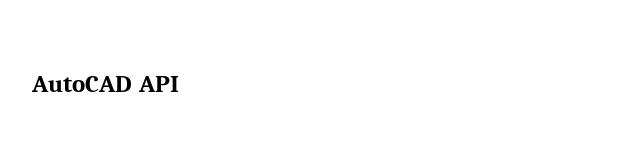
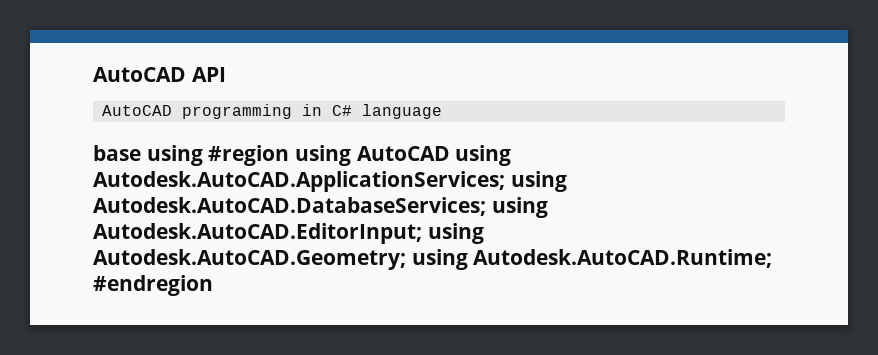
(179, 84) none -> [102,104,442,119] [93,145,512,166] [93,171,567,192] [93,197,548,218] [93,223,484,244] [93,249,773,270] [93,275,213,296] // AutoCAD programming in C# language // base using #region using AutoCAD using Autodesk.AutoCAD.ApplicationServices; using Autodesk.AutoCAD.DatabaseServices; using Autodesk.AutoCAD.EditorInput; using Autodesk.AutoCAD.Geometry; using Autodesk.AutoCAD.Runtime; #endregion

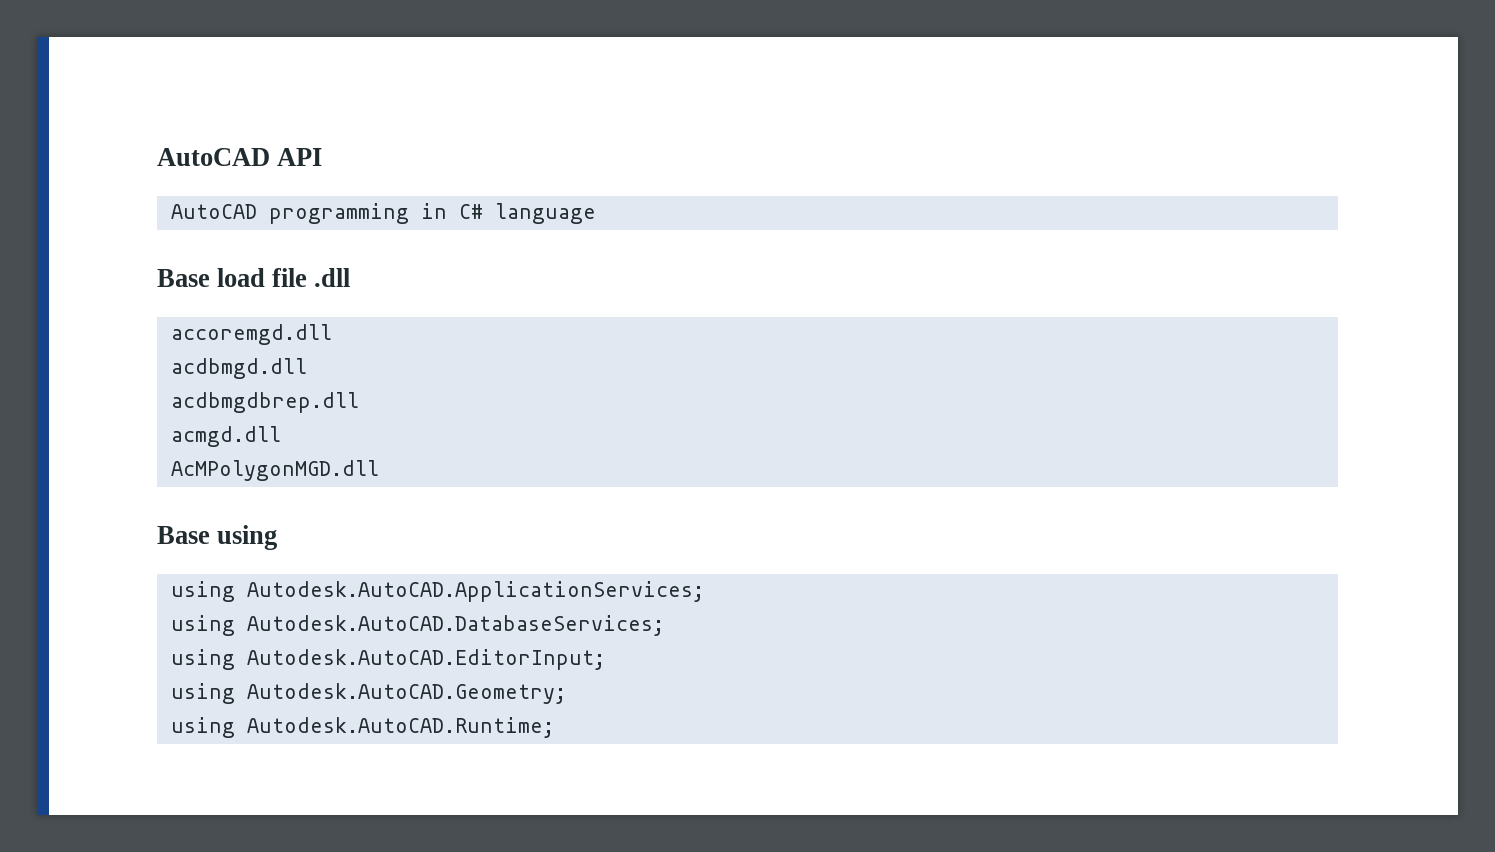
[93,145,450,166] base using #region using AutoCAD -> [157,268,351,287] [170,324,332,345] [170,358,307,379] [170,392,359,413] [170,426,281,447] [170,460,379,481] [157,525,278,550] Base load file .dll // accoremgd.dll // acdbmgd.dll // acdbmgdbrep.dll // acmgd.dll // AcMPolygonMGD.dll // Base using //
(505, 181) none -> (704, 591) //
(486, 206) none -> (664, 625) //
(422, 233) none -> (605, 659) //
(406, 259) none -> (566, 693) //
[93,275,213,296] #endregion -> (554, 727) none

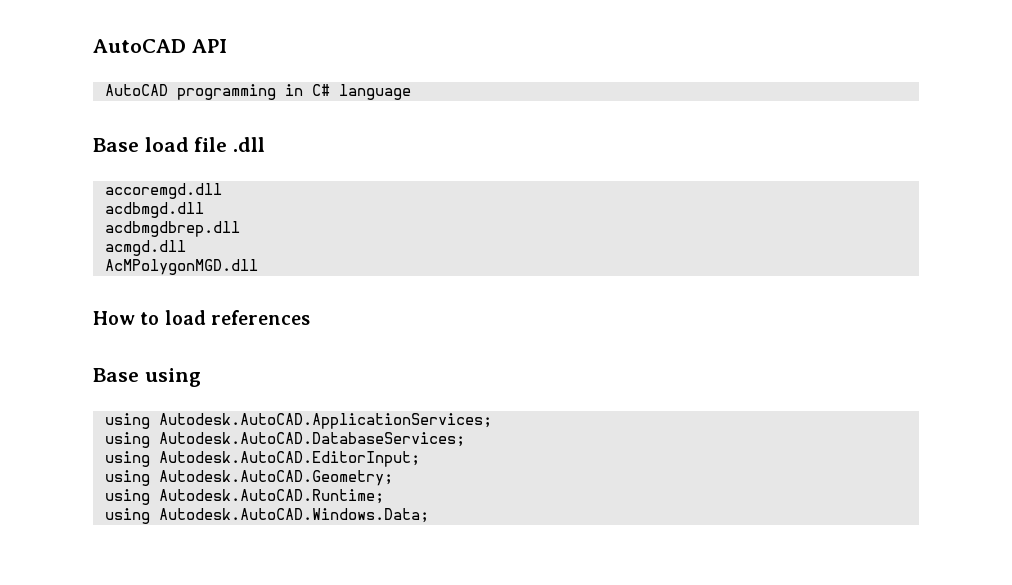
(379, 470) none -> [93,310,310,325] // How to load references
(554, 727) none -> [105,508,429,524] // using Autodesk.AutoCAD.Windows.Data;

